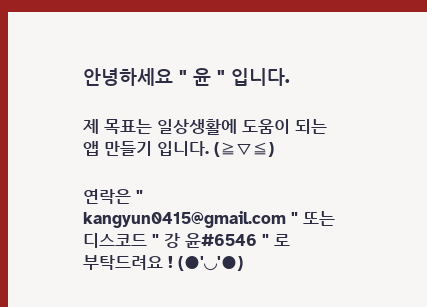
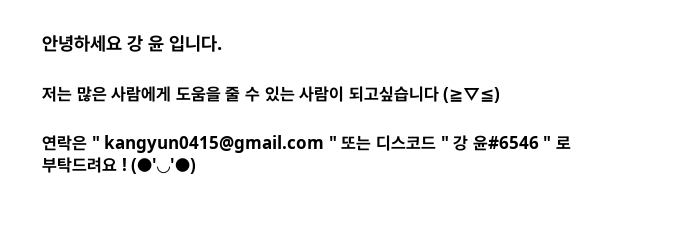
[179,68,290,86] [83,119,327,135] [83,141,209,156] " 윤 " 입니다. // 제 목표는 일상생활에 도움이 되는 앱 만들기 입니다. -> [127,35,222,52] [42,86,439,102] 강 윤 입니다. // 저는 많은 사람에게 도움을 줄 수 있는 사람이 되고싶습니다

